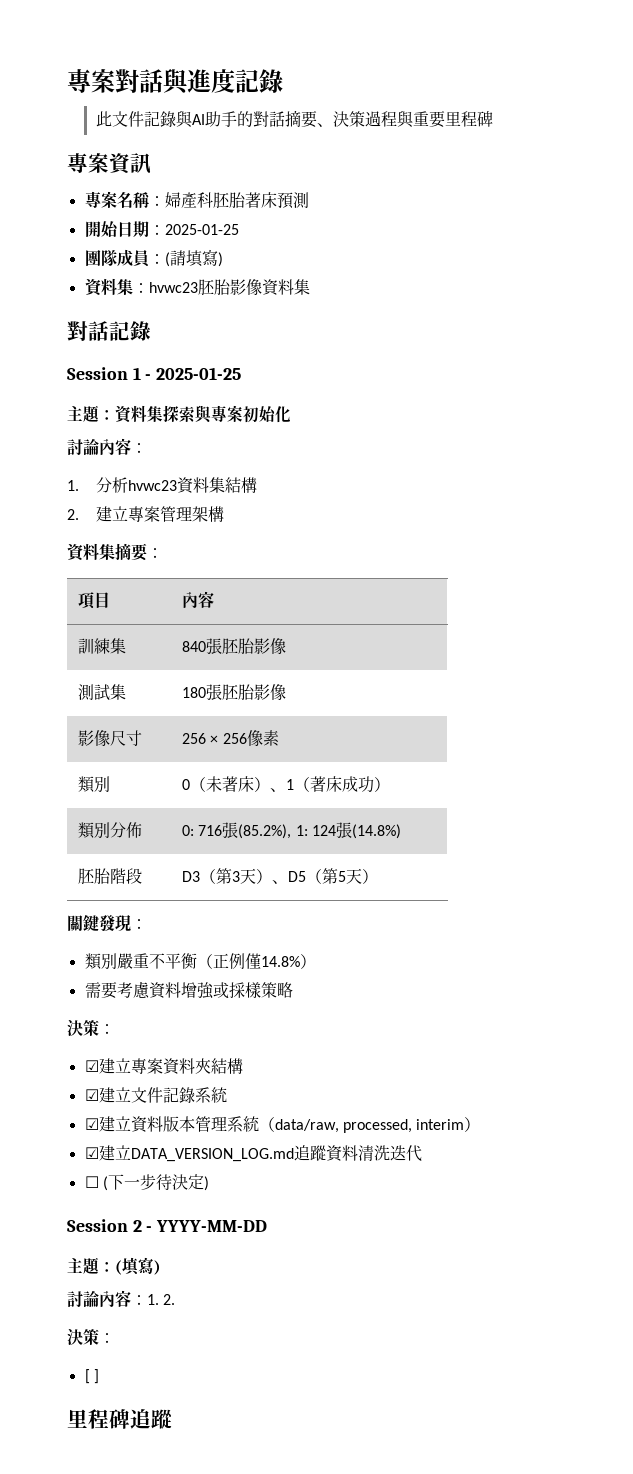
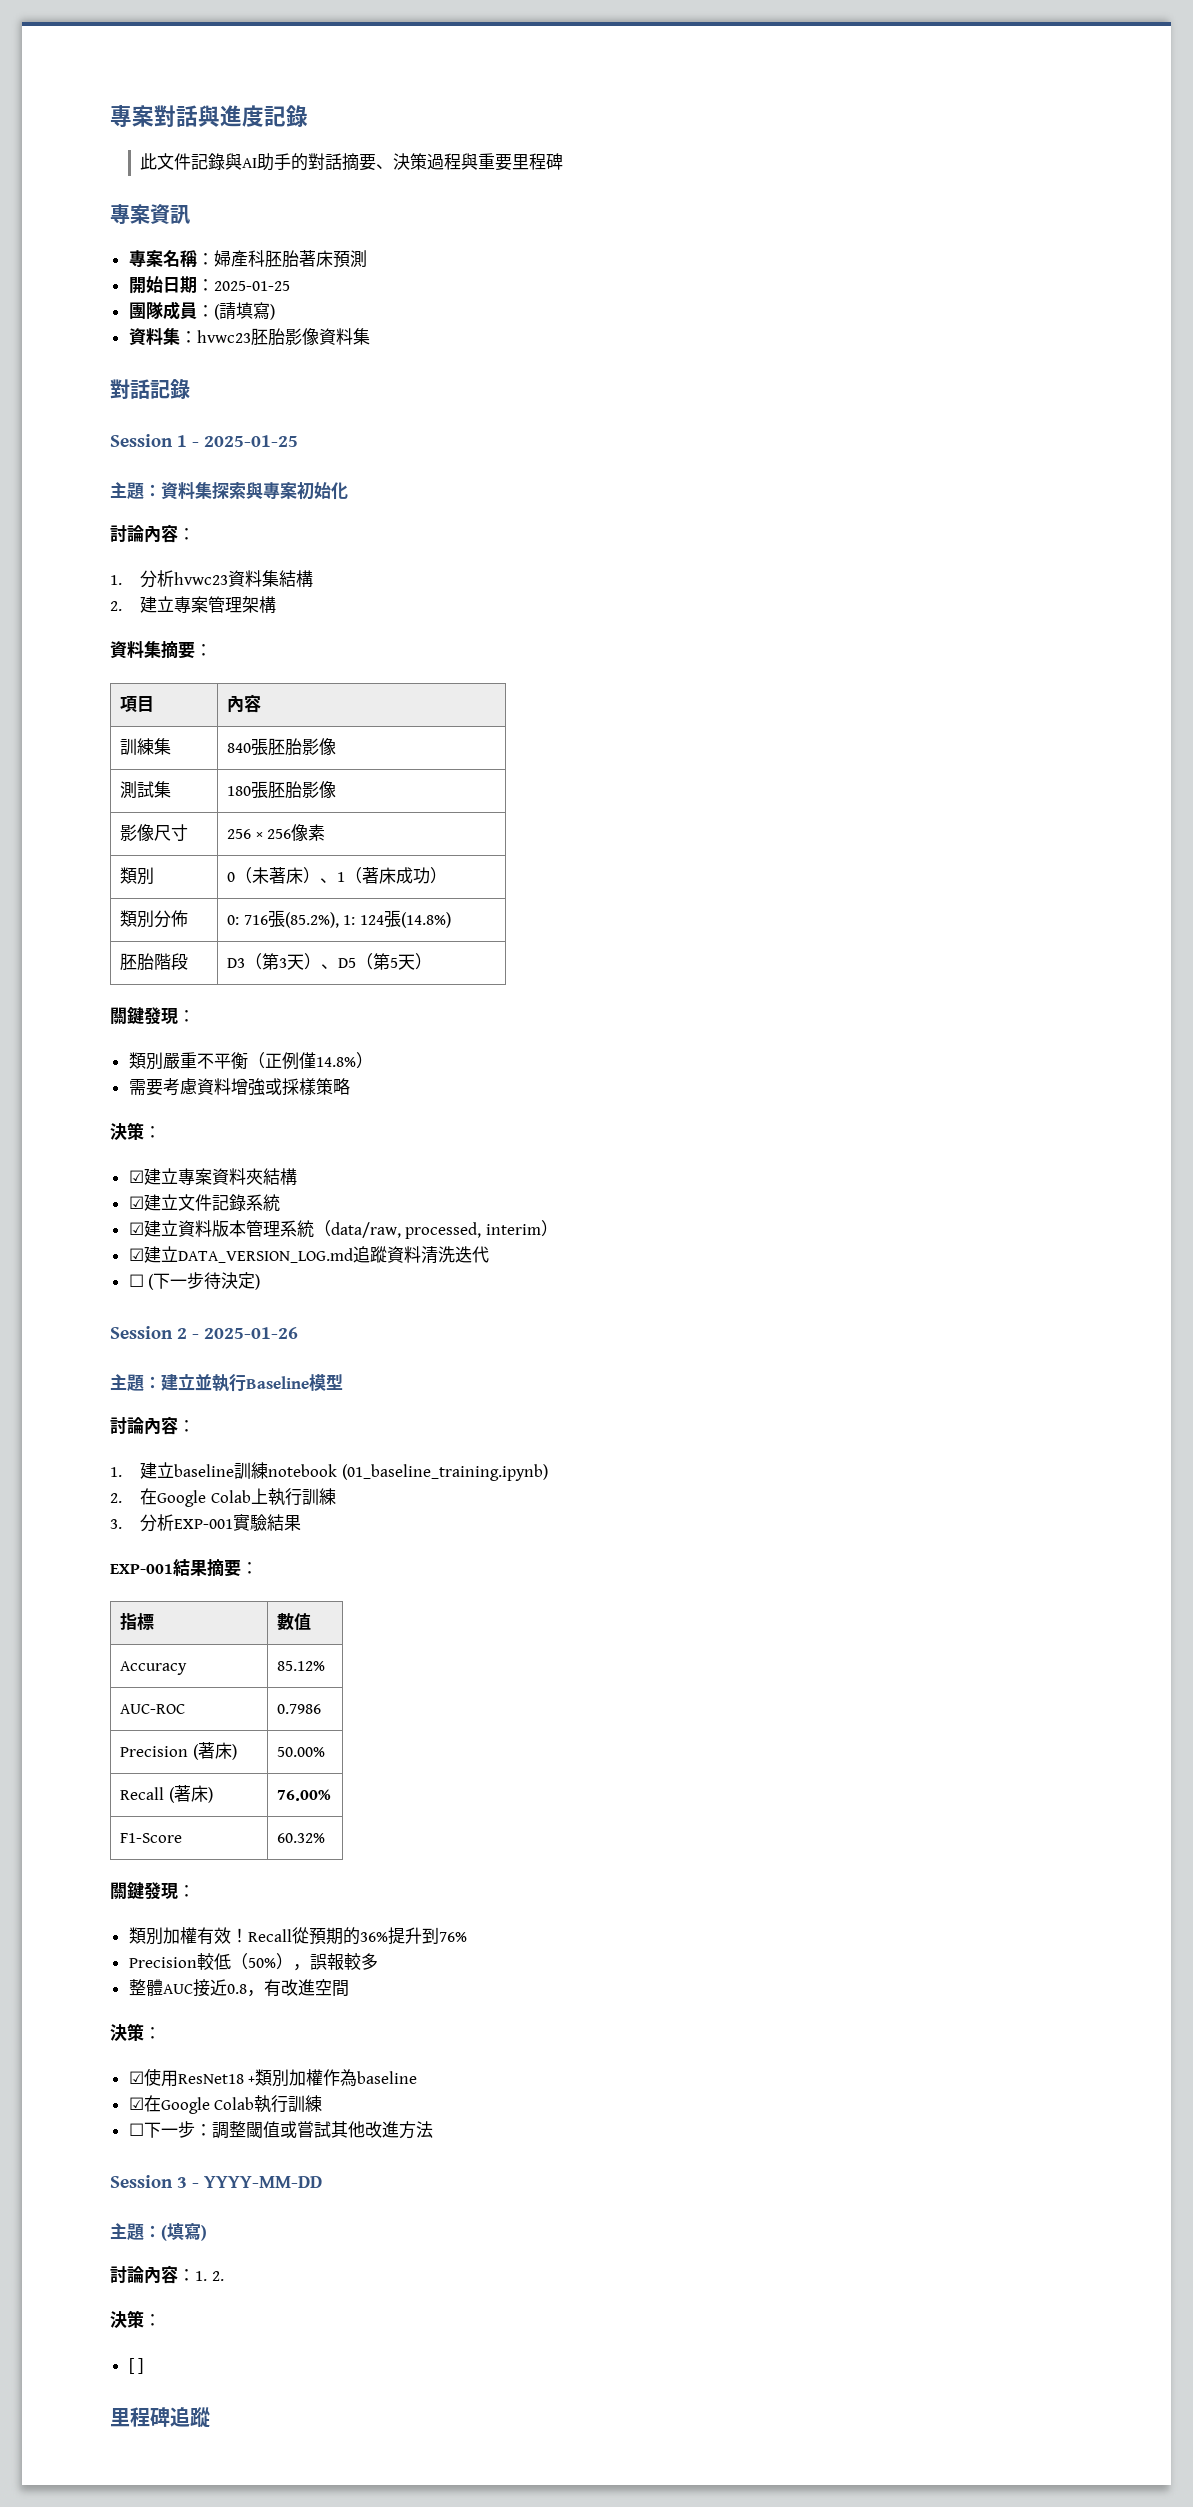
(153, 1229) none -> [204,1327,298,1339] [110,1374,343,1392] [110,1416,195,1435] [110,1462,548,1481] [110,1488,336,1507] [110,1514,301,1532] [110,1559,258,1577] [120,1613,155,1630] [277,1613,312,1631] [120,1661,188,1675] [277,1661,326,1671] [120,1704,186,1714] [277,1704,322,1714] [120,1742,237,1760] [277,1747,326,1757] [120,1785,213,1803] [277,1789,332,1801] [120,1833,183,1843] [277,1833,326,1843] [110,1882,195,1900] [128,1927,467,1945] [128,1953,378,1971] [128,1979,349,1997] [110,2023,161,2042] [128,2068,418,2087] [128,2095,323,2114] [128,2121,433,2139] [110,2175,199,2188] 2025-01-26 // 主題：建立並執行Baseline模型 // 討論內容： // 1.建立baseline訓練notebook (01_baseline_training.ipynb) // 2.在Google Colab上執行訓練 // 3.分析EXP-001實驗結果 // EXP-001結果摘要： // 指標 | 數值 // Accuracy | 85.12% // AUC-ROC | 0.7986 // Precision (著床) | 50.00% // Recall (著床) | 76.00% // F1-Score | 60.32% // 關鍵發現： // 類別加權有效！Recall從預期的36%提升到76% // Precision較低（50%），誤報較多 // 整體AUC接近0.8，有改進空間 // 決策： // ☑使用ResNet18 +類別加權作為baseline // ☑在Google Colab執行訓練 // ☐下一步：調整閾值或嘗試其他改進方法 // Session 3 -

